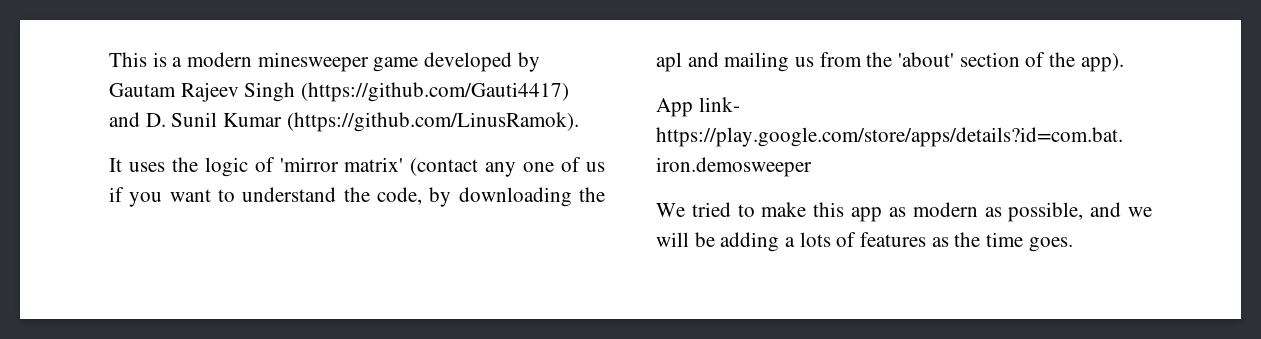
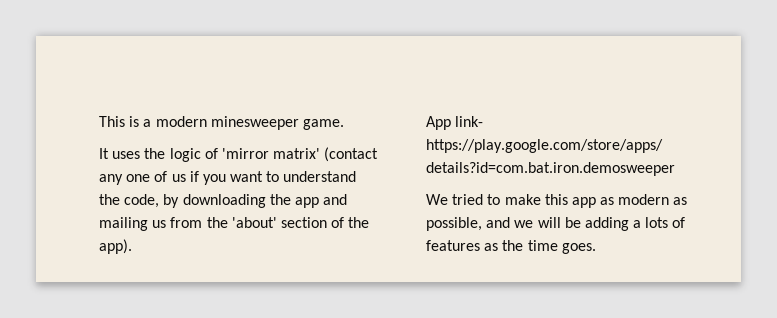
[373,52,540,72] [109,82,570,102] [109,112,579,132] game developed by Gautam Rajeev Singh (https://github.com/Gauti4417) and D. Sunil Kumar (https://github.com/LinusRamok). -> [302,119,344,130] game.
[656,52,682,72] apl -> [294,197,319,208] app

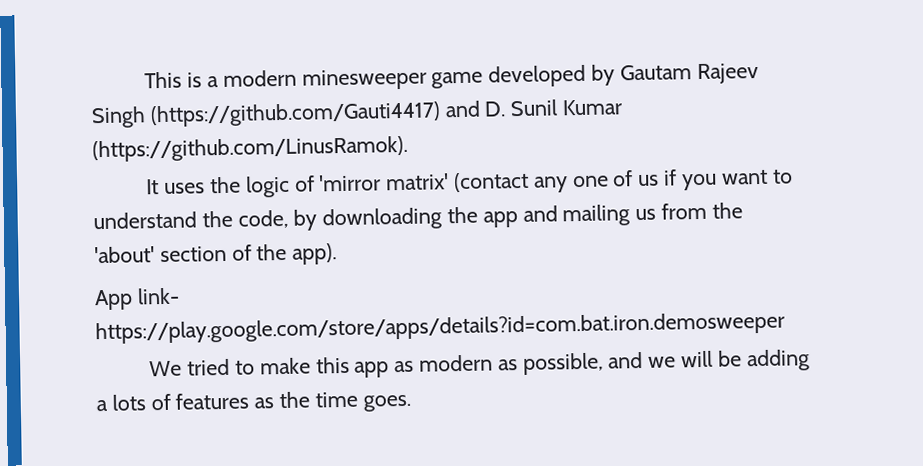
[302,119,344,130] game. -> [431,63,759,89] [91,99,623,129] [92,135,408,163] game developed by Gautam Rajeev Singh (https://github.com/Gauti4417) and D. Sunil Kumar (https://github.com/LinusRamok).

